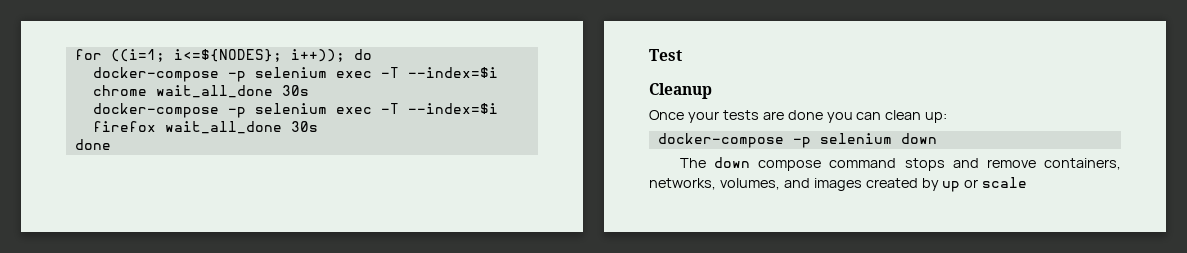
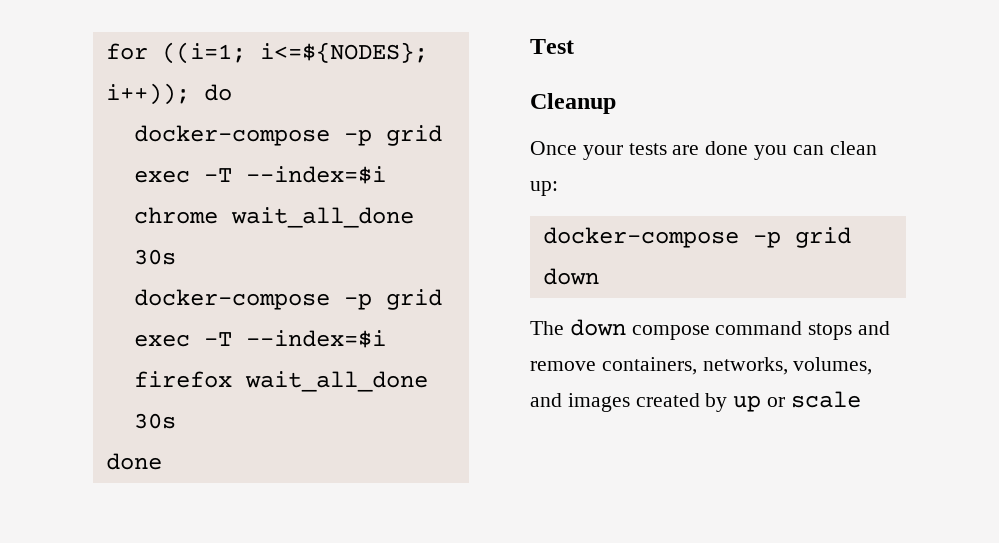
[254,67,327,78] selenium -> [385,125,442,146] grid
[254,103,327,114] selenium -> [385,289,442,310] grid
[819,133,892,144] selenium -> [794,227,851,248] grid

